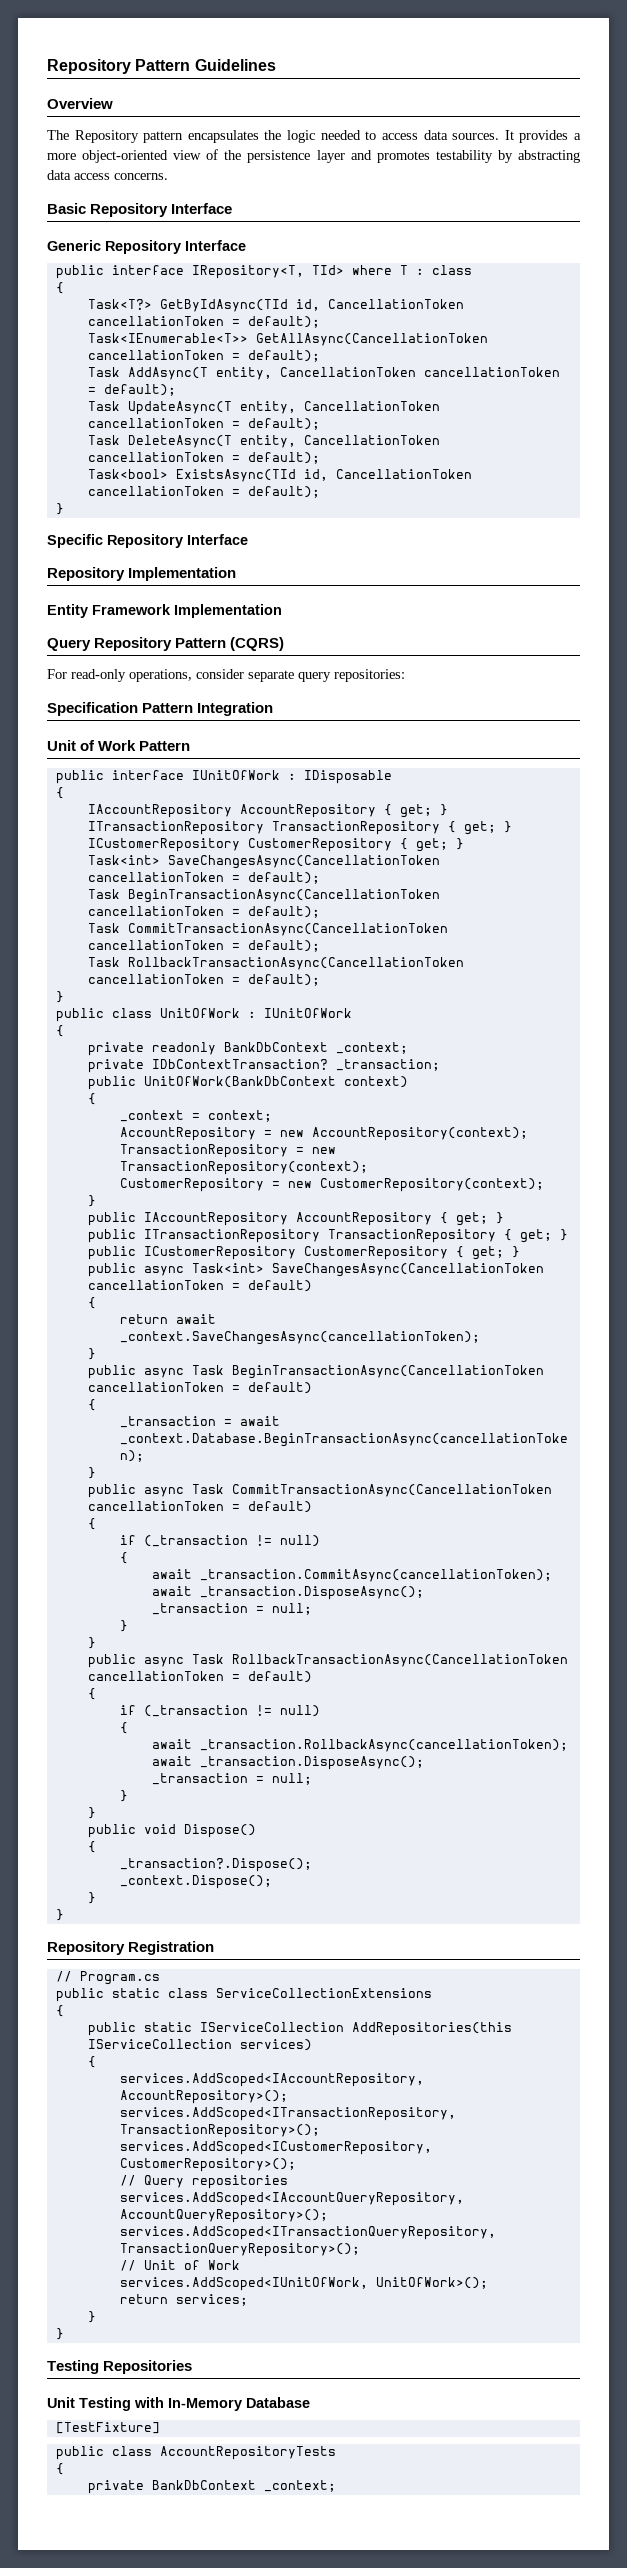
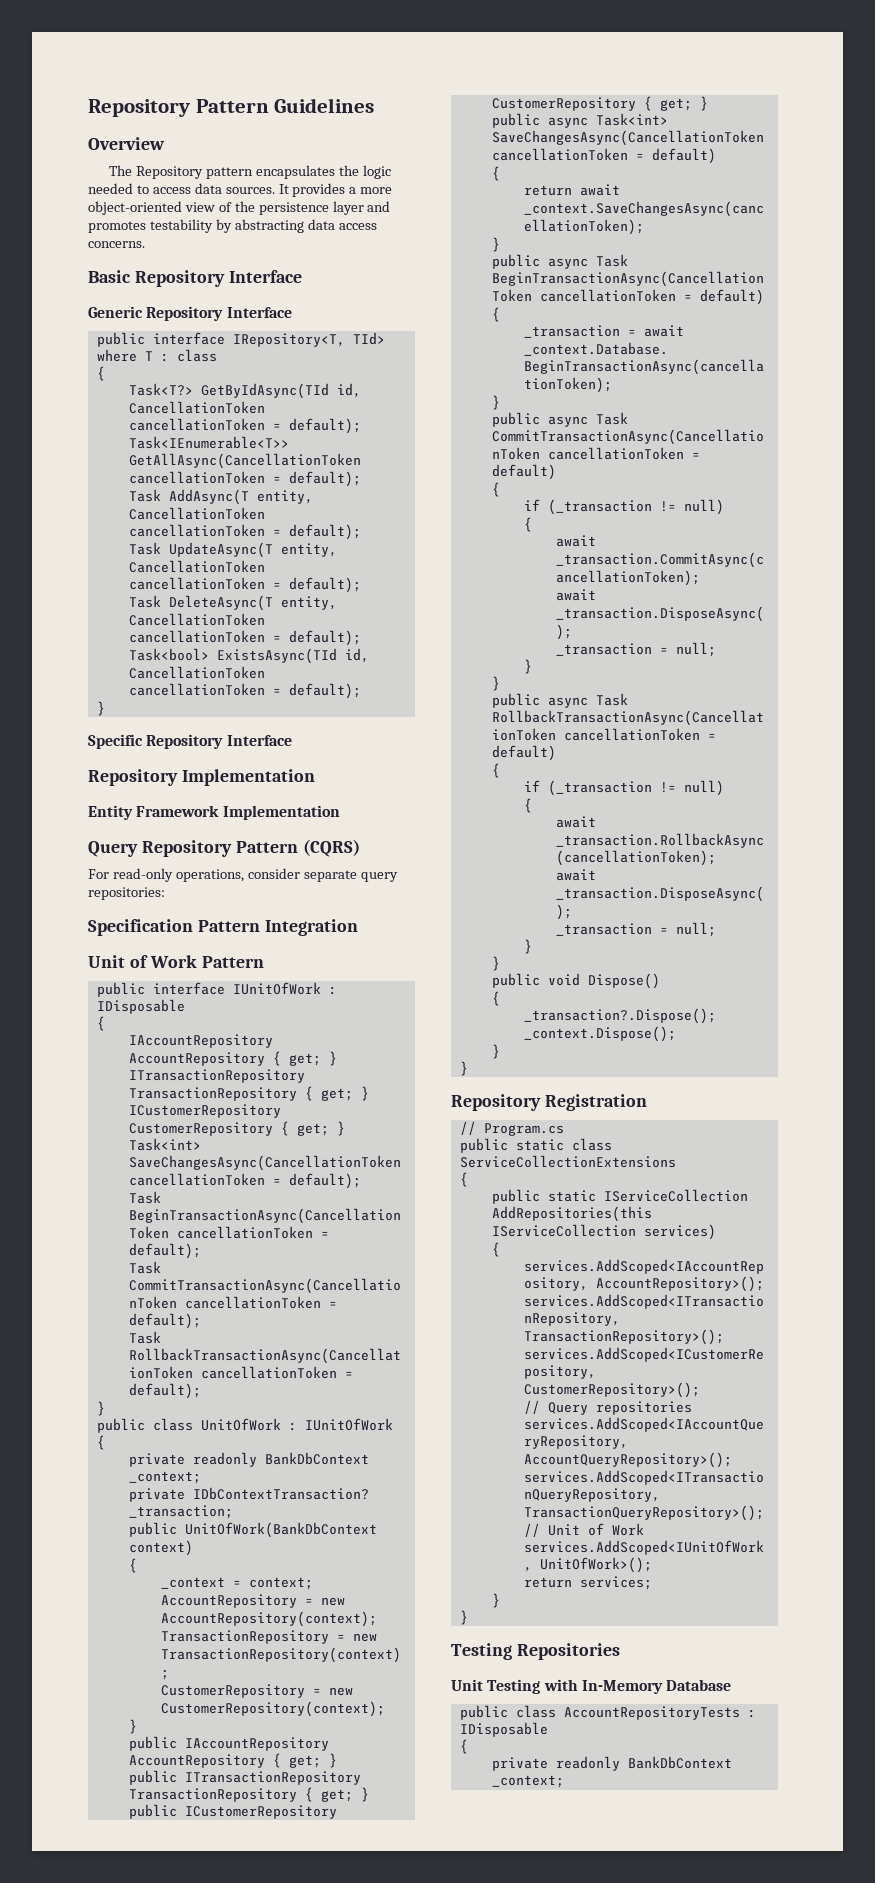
[55,2422,160,2434] // [TestFixture] -> (732, 1685) none
[55,2463,64,2475] [87,2480,144,2494] // { // private -> [747,1709,756,1718] [459,1722,548,1737] [459,1739,468,1754] [491,1756,620,1771] : IDisposable // { // private readonly

